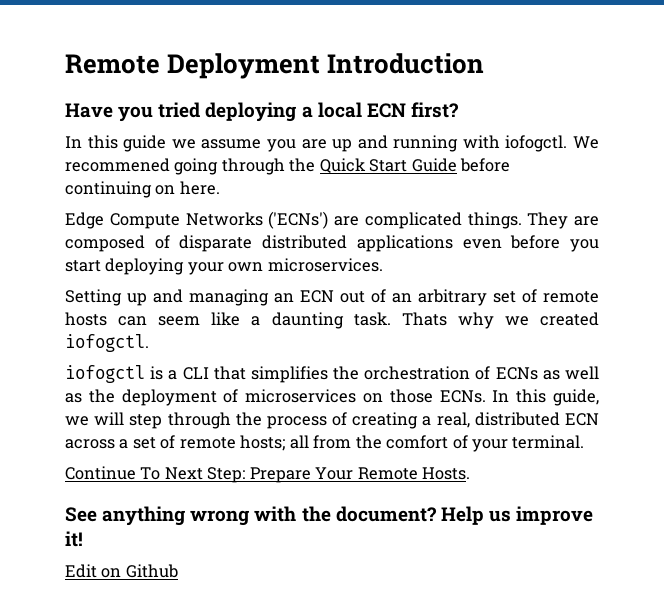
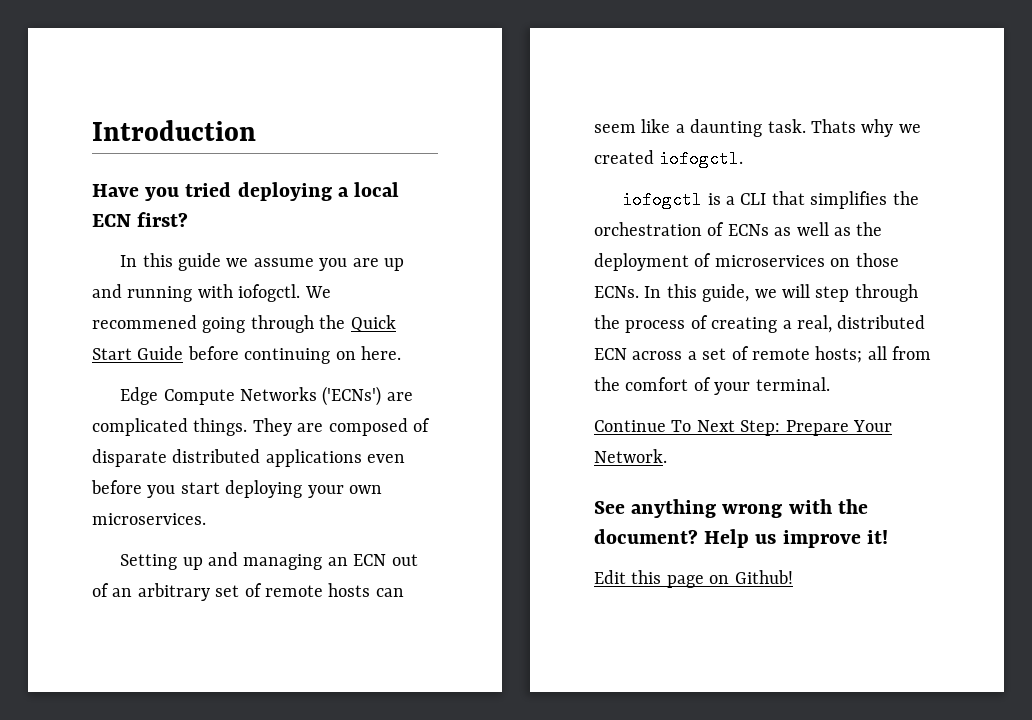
[65,53,321,79] Remote Deployment -> (92, 130) none
[357,467,471,480] Remote Hosts. -> [594,449,667,463] Network.
[101,564,178,578] on Github -> [631,570,793,588] this page on Github!

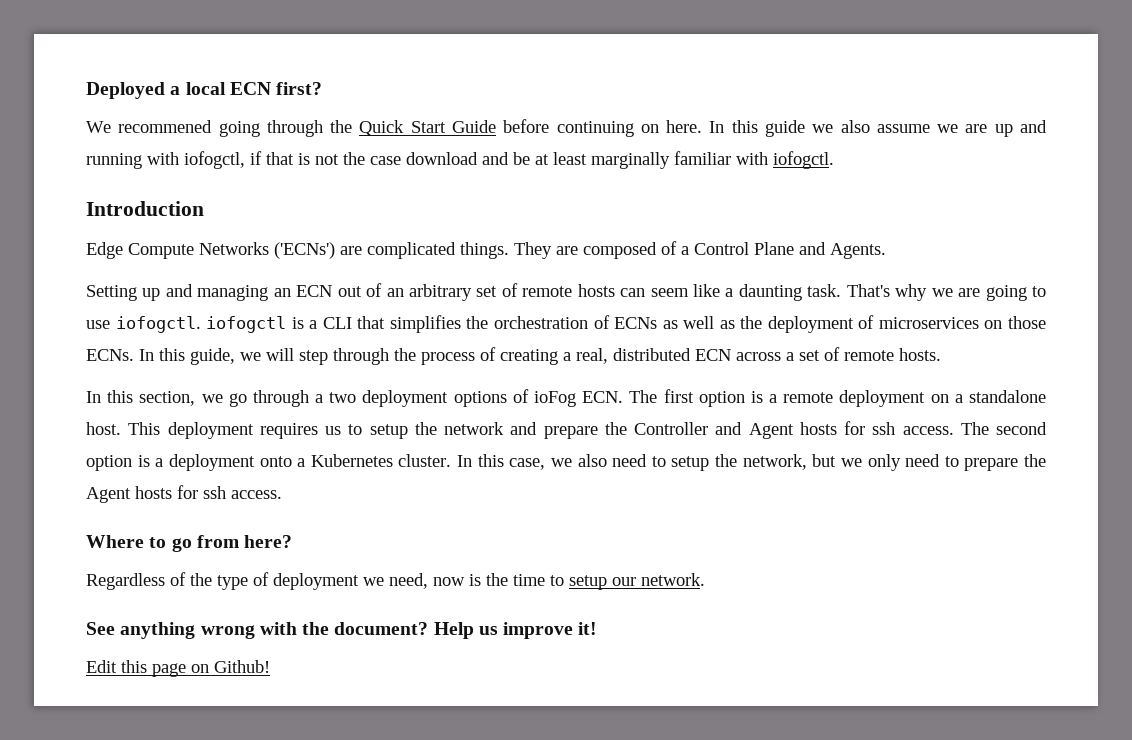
[92,120,256,141] [92,182,332,201] Introduction // Have you tried deploying -> [86,82,165,99] Deployed
[120,253,405,271] [92,284,301,302] In this guide we assume you are up and running with iofogctl. -> (323, 88) none
(401, 353) none -> [709,120,1048,137] [86,151,834,169] [86,201,204,216] In this guide we also assume we are up and running with iofogctl, if that is not the case download and be at least marginally familiar with iofogctl. // Introduction
[92,449,406,467] [91,480,382,498] [92,513,206,525] disparate distributed applications even before you start deploying your own microservices. -> [681,242,886,259] a Control Plane and Agents.
[811,119,856,133] Thats -> [846,284,890,297] That's
[594,150,744,168] created iofogctl. // -> [958,285,1047,301] [86,316,201,333] are going to use iofogctl.
[815,346,932,363] [594,377,830,395] [594,420,892,436] [594,449,667,463] hosts; all from the comfort of your terminal. // Continue To Next Step: Prepare Your Network. -> [899,348,941,361] [86,389,1046,407] [86,421,1047,439] [86,454,1046,471] [86,485,282,503] [86,535,293,552] [86,572,705,590] hosts. // In this section, we go through a two deployment options of ioFog ECN. The first option is a remote deployment on a standalone host. This deployment requires us to setup the network and prepare the Controller and Agent hosts for ssh access. The second option is a deployment onto a Kubernetes cluster. In this case, we also need to setup the network, but we only need to prepare the Agent hosts for ssh access. // Where to go from here? // Regardless of the type of deployment we need, now is the time to setup our network.

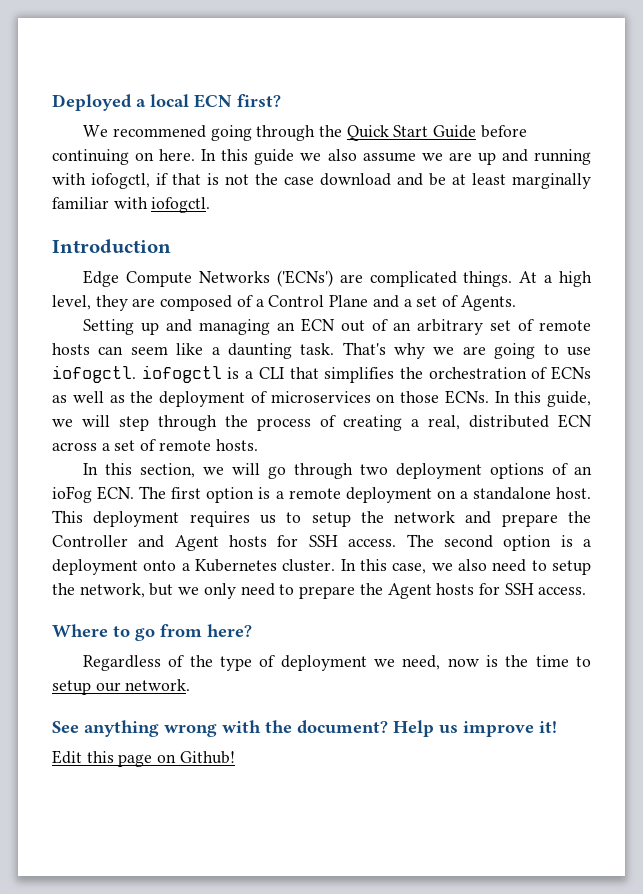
[514,242,552,259] They -> [519,271,592,287] [52,295,128,311] At a high level, they
(826, 248) none -> [403,295,458,307] a set of
(223, 398) none -> [232,463,261,475] will
[315,394,324,403] a -> (354, 471) none
(529, 396) none -> [574,466,592,475] an
[872,422,896,435] ssh -> [308,535,338,547] SSH
[203,486,226,499] ssh -> [504,583,534,595] SSH

